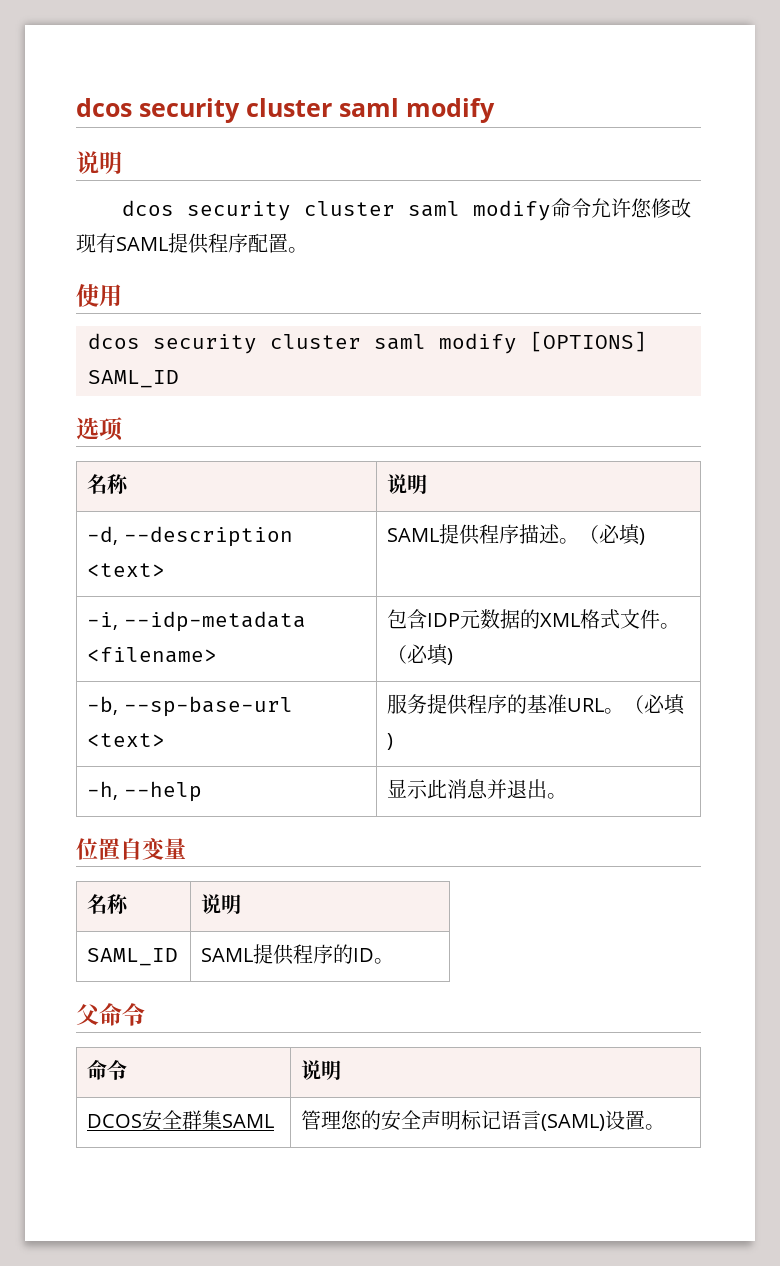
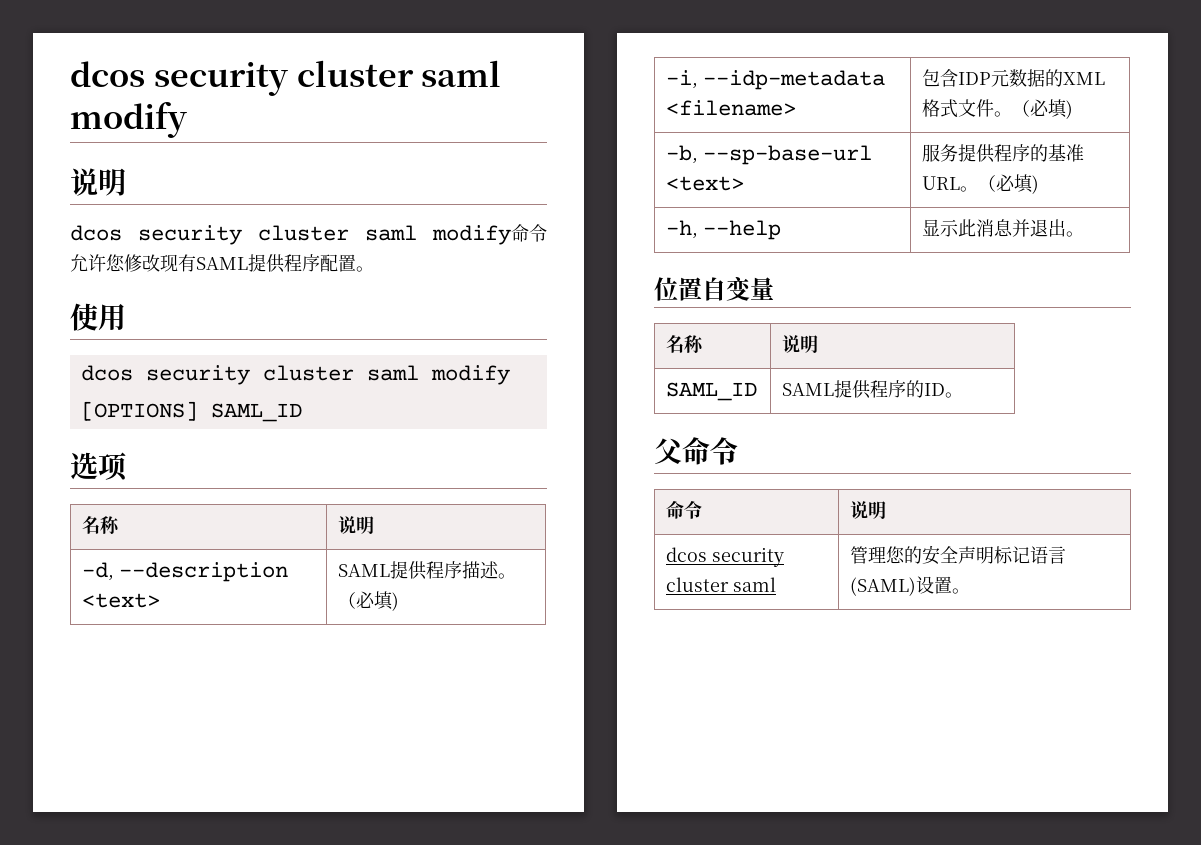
[87,1110,275,1131] DCOS安全群集SAML -> [666,547,785,567] [666,577,777,592] dcos security cluster saml

